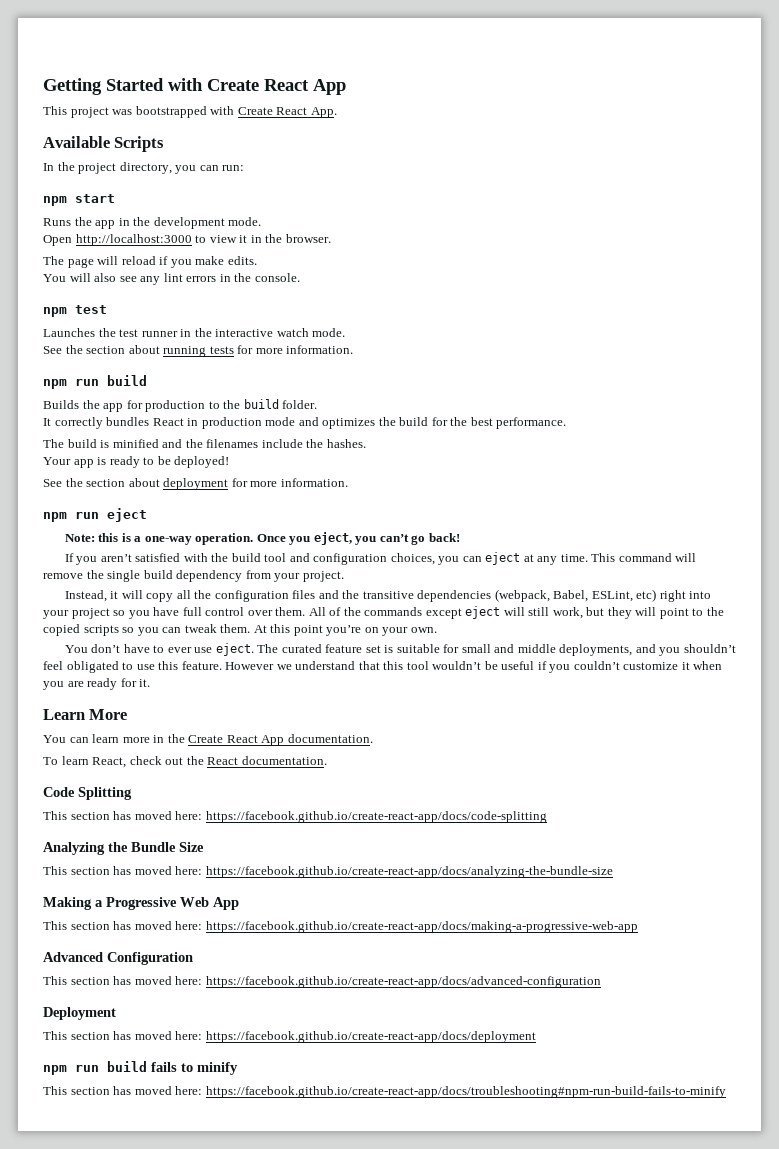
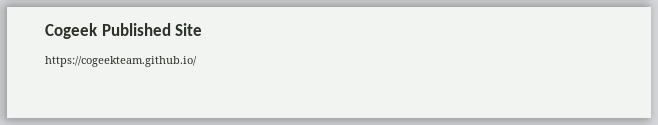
[43,78,346,95] [43,106,337,118] [43,136,165,152] [43,162,245,174] [43,194,115,206] [43,217,262,229] [43,234,331,246] [43,256,257,268] [43,273,300,285] [43,305,107,317] [43,328,346,337] [43,345,354,357] [43,375,147,389] [43,399,318,412] [43,417,567,429] [43,439,366,448] [43,456,230,468] [43,478,348,490] [43,508,147,522] [64,532,460,545] [64,552,697,565] [43,570,344,582] [64,589,712,602] [43,606,724,619] [43,624,437,636] [64,643,736,656] [43,661,723,673] [43,678,151,690] [43,709,128,720] [43,734,373,746] [43,756,327,768] [43,787,132,800] [43,811,547,823] [43,842,204,855] [43,866,613,878] [43,897,239,910] [43,921,638,933] [43,952,193,965] [43,976,601,988] [43,1007,116,1020] [43,1031,536,1043] [43,1061,238,1075] [43,1086,726,1098] Getting Started with Create React App // This project was bootstrapped with Create React App. // Available Scripts // In the project directory, you can run: // npm start // Runs the app in the development mode. // Open http://localhost:3000 to view it in the browser. // The page will reload if you make edits. // You will also see any lint errors in the console. // npm test // Launches the test runner in the interactive watch mode. // See the section about running tests for more information. // npm run build // Builds the app for production to the build folder. // It correctly bundles React in production mode and optimizes the build for the best performance. // The build is minified and the filenames include the hashes. // Your app is ready to be deployed! // See the section about deployment for more information. // npm run eject // Note: this is a one-way operation. Once you eject, you can’t go back! // If you aren’t satisfied with the build tool and configuration choices, you can eject at any time. This command will remove the single build dependency from your project. // Instead, it will copy all the configuration files and the transitive dependencies (webpack, Babel, ESLint, etc) right into your project so you have full control over them. All of the commands except eject will still work, but they will point to the copied scripts so you can tweak them. At this point you’re on your own. // You don’t have to ever use eject. The curated feature set is suitable for small and middle deployments, and you shouldn’t feel obligated to use this feature. However we understand that this tool wouldn’t be useful if you couldn’t customize it when you are ready for it. // Learn More // You can learn more in the Create React App documentation. // To learn React, check out the React documentation. // Code Splitting // This section has moved here: https://facebook.github.io/create-react-app/docs/code-splitting // Analyzing the Bundle Size // This section has moved here: https://facebook.github.io/create-react-app/docs/analyzing-the-bundle-size // Making a Progressive Web App // This section has moved here: https://facebook.github.io/create-react-app/docs/making-a-progressive-web-app // Advanced Configuration // This section has moved here: https://facebook.github.io/create-react-app/docs/advanced-configuration // Deployment // This section has moved here: https://facebook.github.io/create-react-app/docs/deployment // npm run build fails to minify // This section has moved here: https://facebook.github.io/create-react-app/docs/troubleshooting#npm-run-build-fails-to-minify -> [45,23,203,39] [45,56,197,67] Cogeek Published Site // https://cogeekteam.github.io/

